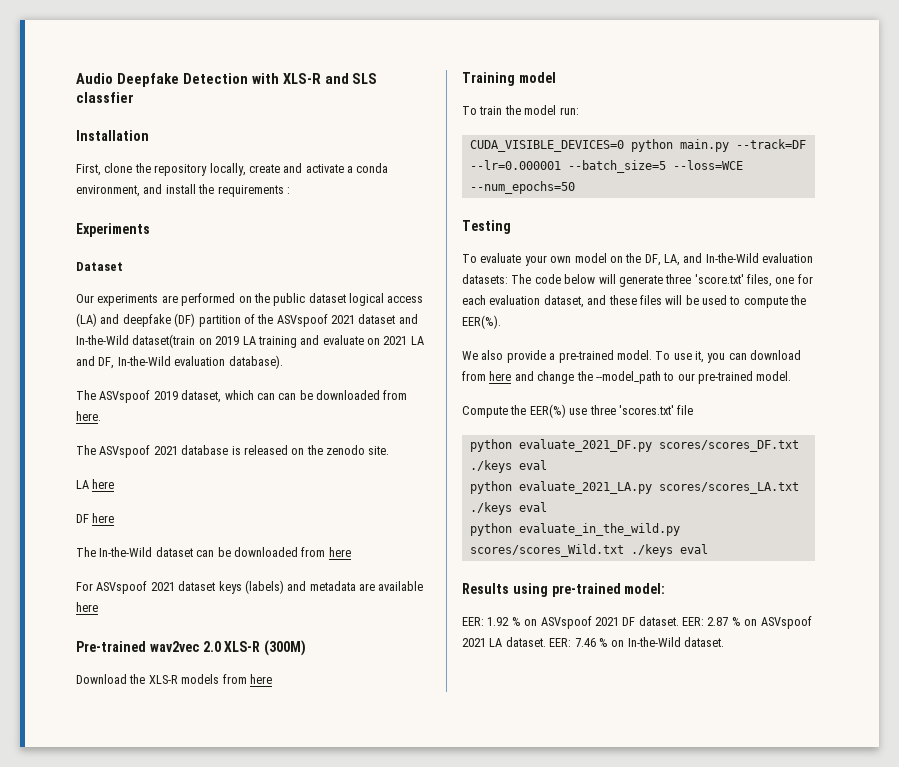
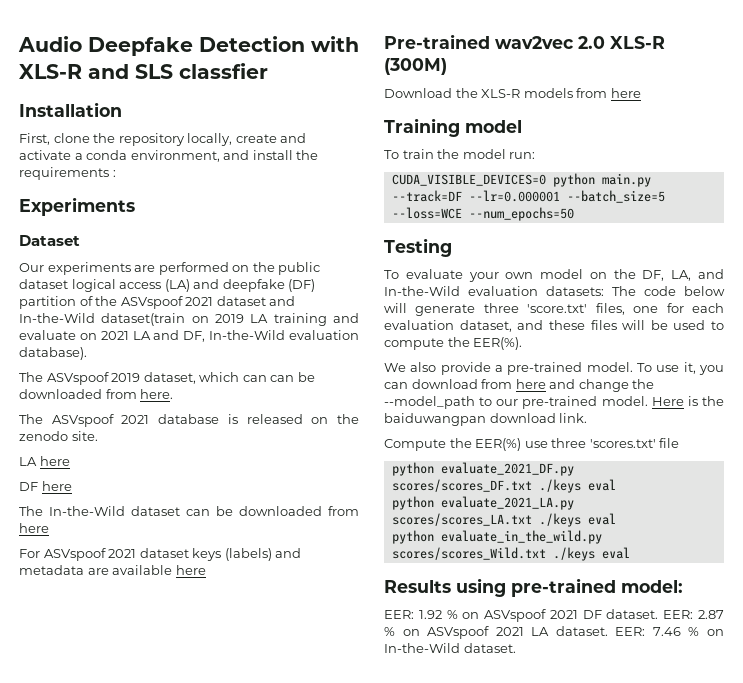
(792, 376) none -> [651,396,724,406] [384,413,588,426] Here is the baiduwangpan download link.

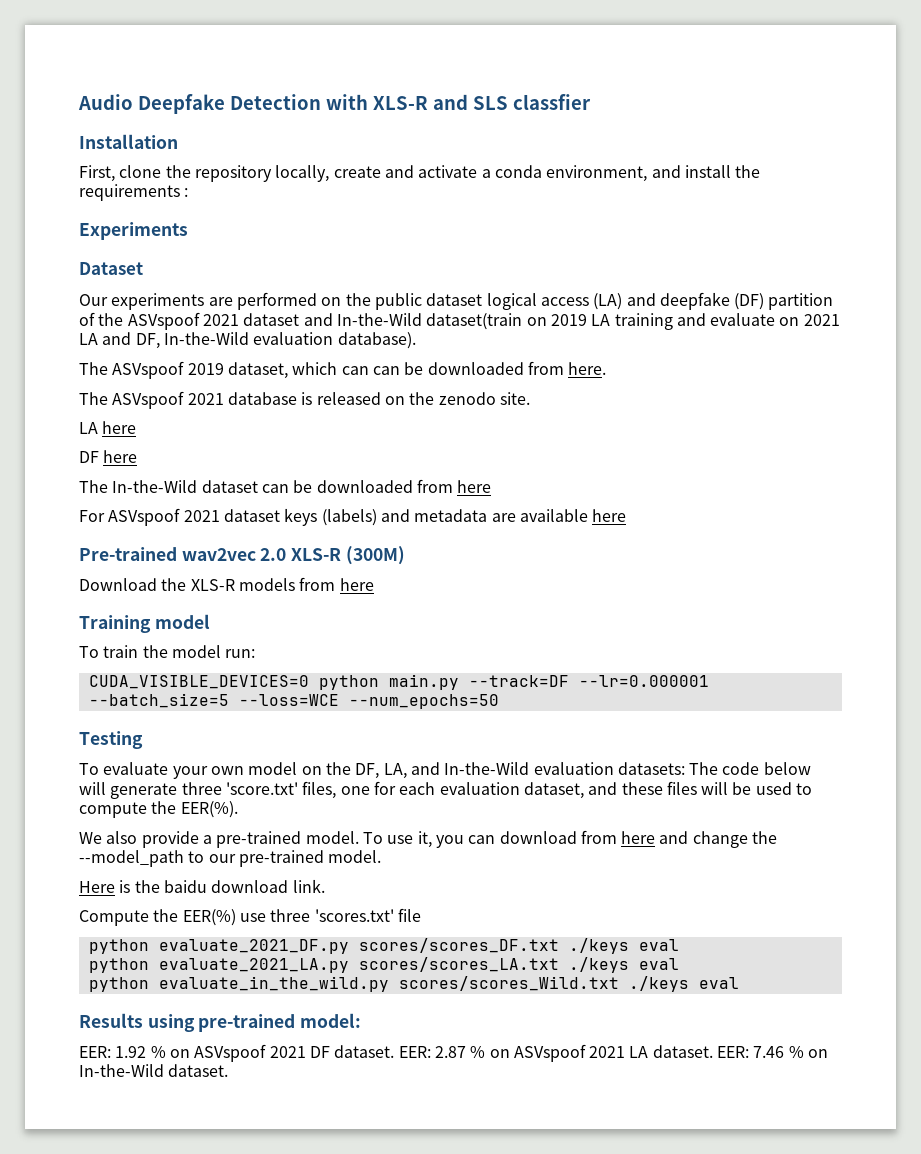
(648, 401) none -> (382, 856) //
[384,413,486,426] baiduwangpan -> [163,880,207,893] baidu

